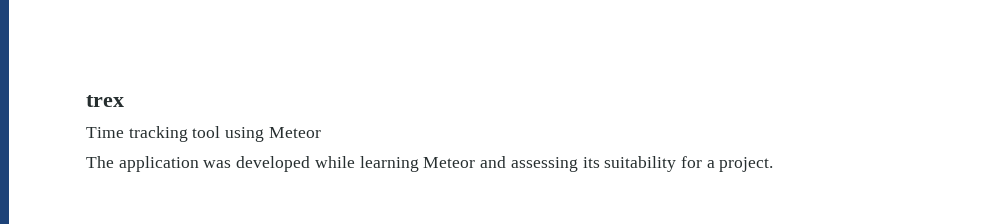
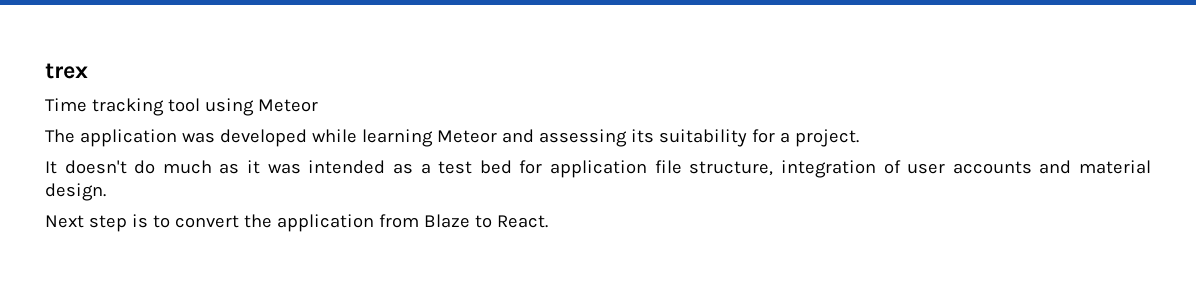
(774, 164) none -> [45,160,1151,178] [45,183,106,201] [45,214,548,232] // It doesn't do much as it was intended as a test bed for application file structure, integration of user accounts and material design. // Next step is to convert the application from Blaze to React.

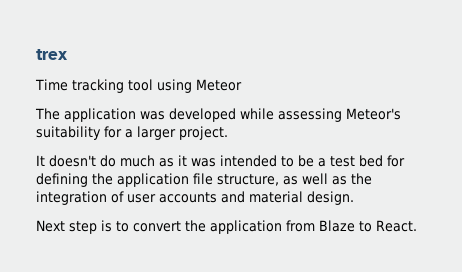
[361,129,654,147] learning Meteor and assessing its -> [278,108,401,122] assessing Meteor's
(790, 137) none -> [137,126,176,140] larger
[392,163,413,174] as -> [281,155,314,167] to be
(543, 167) none -> [36,173,113,187] defining the
(774, 168) none -> [283,173,372,185] as well as the

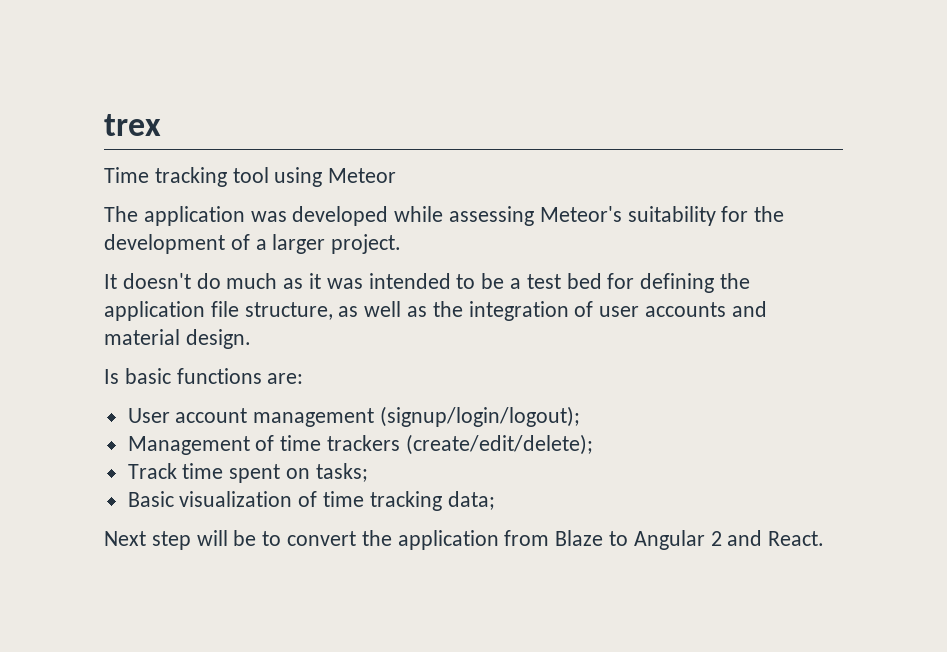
(122, 132) none -> [754,206,785,222] [104,234,250,254] the development of
(354, 198) none -> [104,368,304,384] [127,406,581,427] [127,434,593,455] [127,463,368,483] [127,491,495,511] // Is basic functions are: // User account management (signup/login/logout); // Management of time trackers (create/edit/delete); // Track time spent on tasks; // Basic visualization of time tracking data;
[101,220,112,232] is -> [196,530,257,546] will be
(372, 226) none -> [633,530,763,550] Angular 2 and

